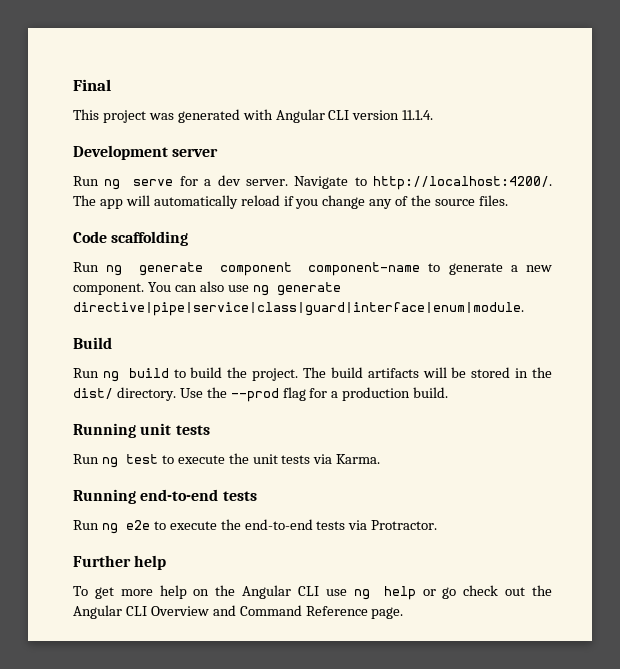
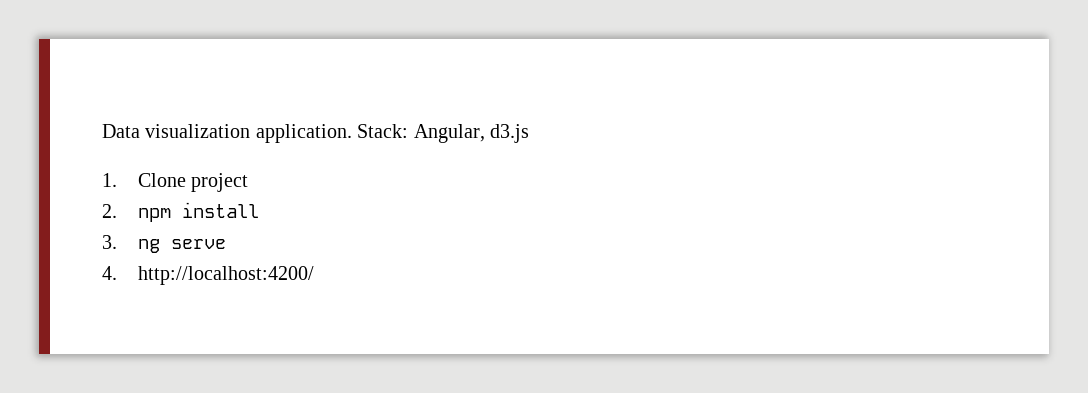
[73,79,111,91] [73,109,434,123] [73,145,219,160] [73,175,552,190] [73,195,508,209] [73,231,189,246] [73,262,552,276] [73,281,341,296] [73,302,524,316] [73,337,112,349] [73,367,552,382] [73,387,449,402] [73,423,210,438] [73,453,381,468] [73,489,257,504] [73,519,438,534] [73,555,167,570] [73,585,552,600] [73,605,404,619] Final // This project was generated with Angular CLI version 11.1.4. // Development server // Run ng serve for a dev server. Navigate to http://localhost:4200/. The app will automatically reload if you change any of the source files. // Code scaffolding // Run ng generate component component-name to generate a new component. You can also use ng generate directive|pipe|service|class|guard|interface|enum|module. // Build // Run ng build to build the project. The build artifacts will be stored in the dist/ directory. Use the --prod flag for a production build. // Running unit tests // Run ng test to execute the unit tests via Karma. // Running end-to-end tests // Run ng e2e to execute the end-to-end tests via Protractor. // Further help // To get more help on the Angular CLI use ng help or go check out the Angular CLI Overview and Command Reference page. -> [102,124,529,143] [102,173,249,192] [102,202,260,222] [102,235,227,253] [102,266,315,285] Data visualization application. Stack: Angular, d3.js // 1. Clone project // 2. npm install // 3. ng serve // 4. http://localhost:4200/

